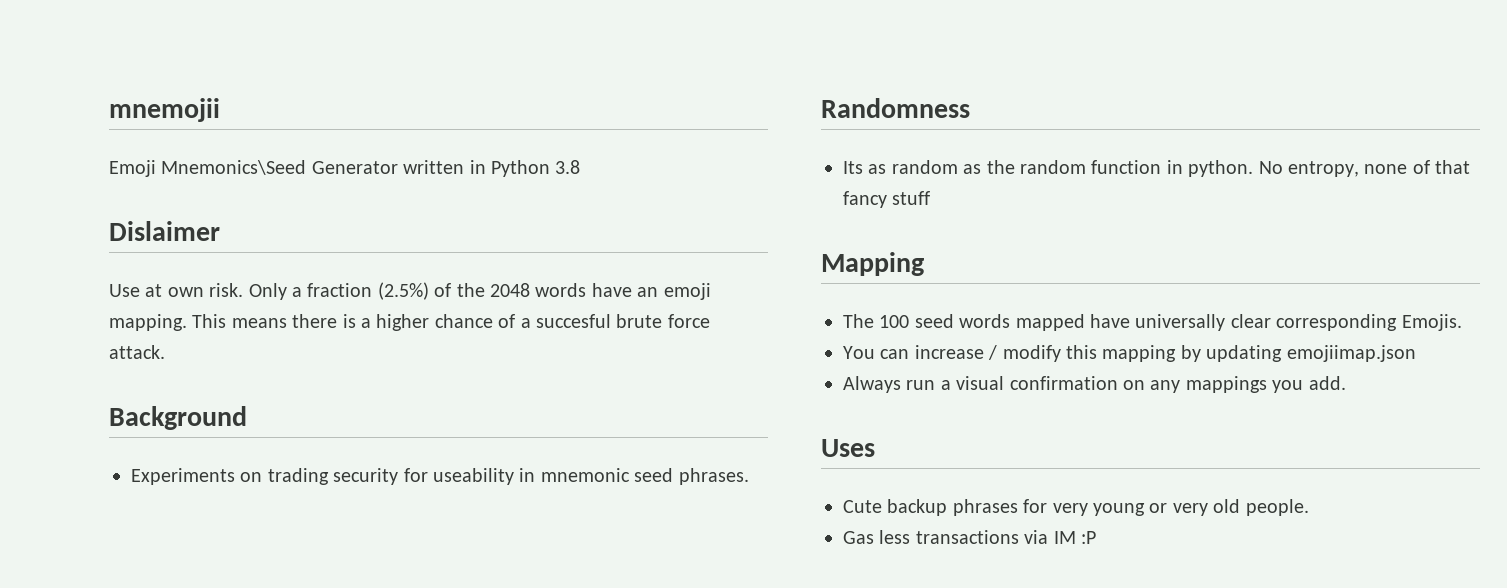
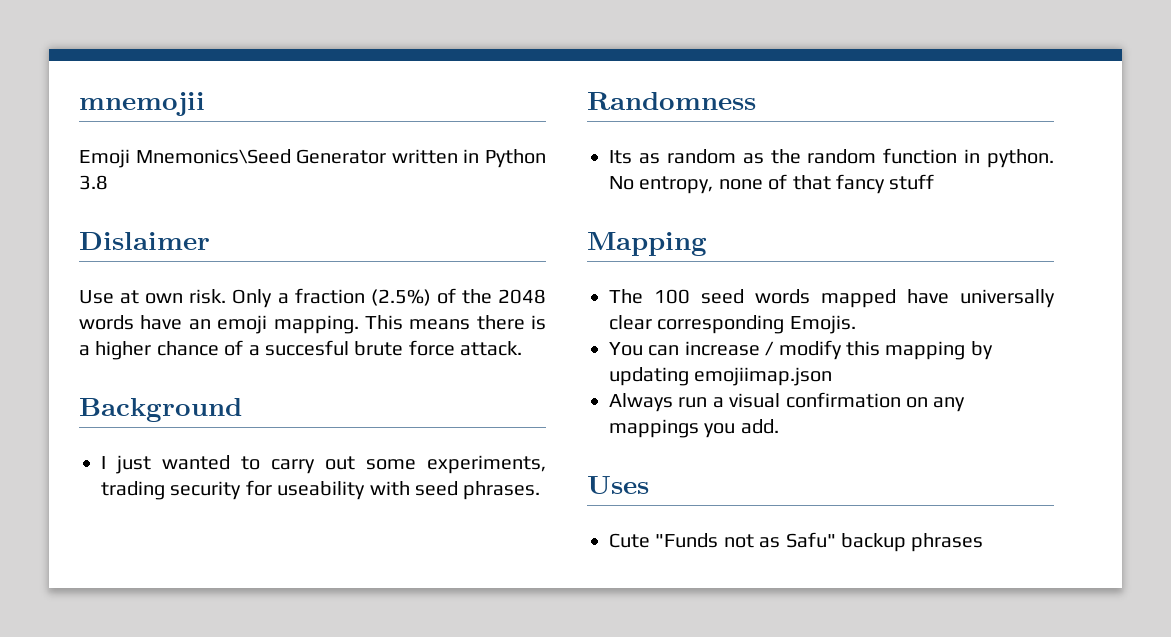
[131,468,263,485] Experiments on -> [101,455,546,474] I just wanted to carry out some experiments,
[519,468,630,482] in mnemonic -> [369,481,410,496] with
[887,499,1309,516] [843,530,1096,544] backup phrases for very young or very old people. // Gas less transactions via IM :P -> [655,532,984,552] "Funds not as Safu" backup phrases

